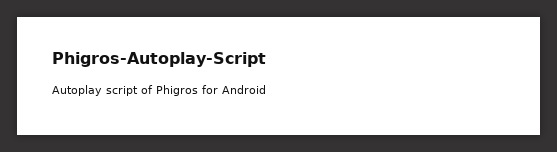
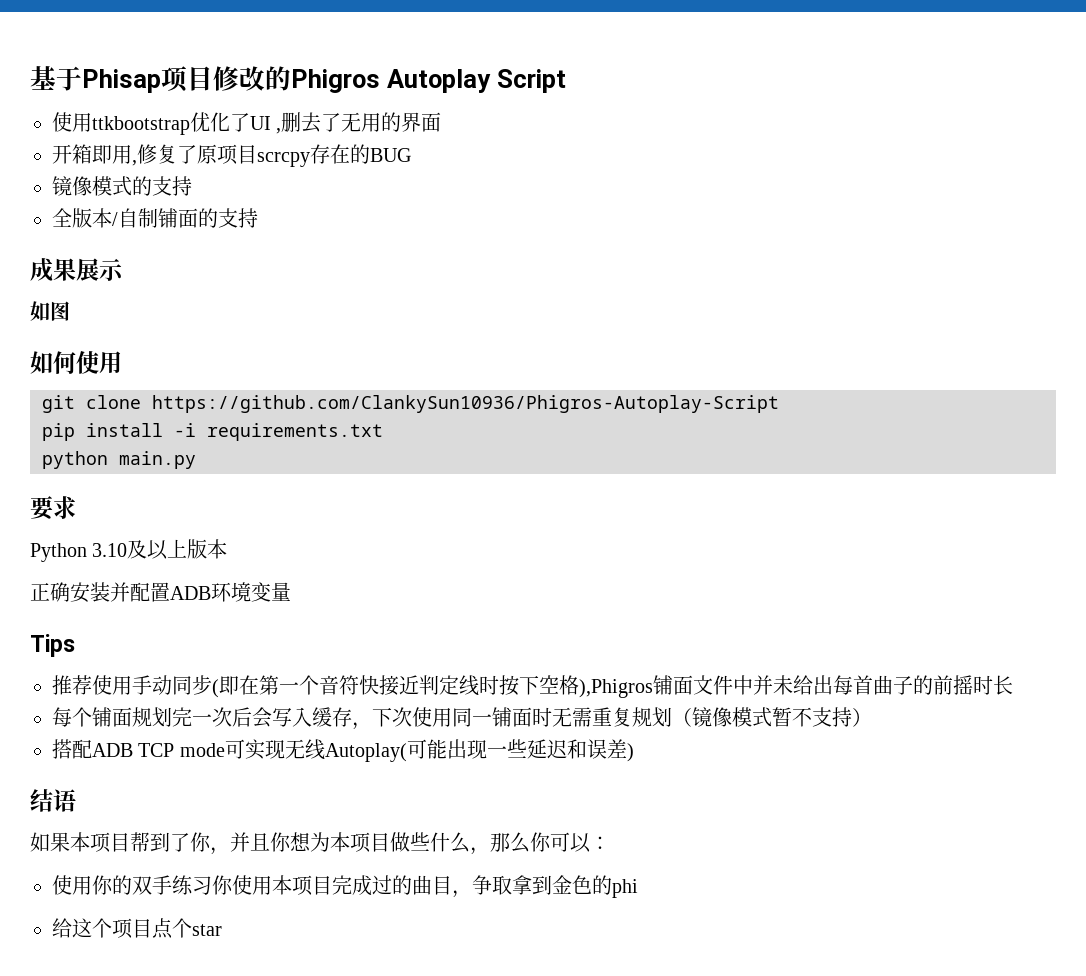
[52,52,266,67] [52,85,266,96] Phigros-Autoplay-Script // Autoplay script of Phigros for Android -> [30,66,566,93] [52,112,442,135] [52,144,411,167] [52,176,192,196] [52,208,258,228] [30,258,124,282] [30,301,70,321] [30,351,122,374] [42,395,779,413] [42,423,383,441] [42,451,196,469] [30,496,76,520] [30,539,228,562] [30,582,291,603] [30,634,75,657] [52,675,1013,698] [52,707,872,730] [52,739,634,762] [30,789,76,812] [30,832,610,855] [52,875,638,898] [52,918,222,939] 基于Phisap项目修改的Phigros Autoplay Script // 使用ttkbootstrap优化了UI ,删去了无用的界面 // 开箱即用,修复了原项目scrcpy存在的BUG // 镜像模式的支持 // 全版本/自制铺面的支持 // 成果展示 // 如图 // 如何使用 // git clone https://github.com/ClankySun10936/Phigros-Autoplay-Script // pip install -i requirements.txt // python main.py // 要求 // Python 3.10及以上版本 // 正确安装并配置ADB环境变量 // Tips // 推荐使用手动同步(即在第一个音符快接近判定线时按下空格),Phigros铺面文件中并未给出每首曲子的前摇时长 // 每个铺面规划完一次后会写入缓存，下次使用同一铺面时无需重复规划（镜像模式暂不支持） // 搭配ADB TCP mode可实现无线Autoplay(可能出现一些延迟和误差) // 结语 // 如果本项目帮到了你，并且你想为本项目做些什么，那么你可以： // 使用你的双手练习你使用本项目完成过的曲目，争取拿到金色的phi // 给这个项目点个star

